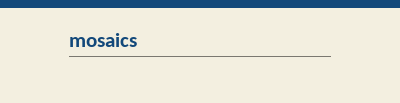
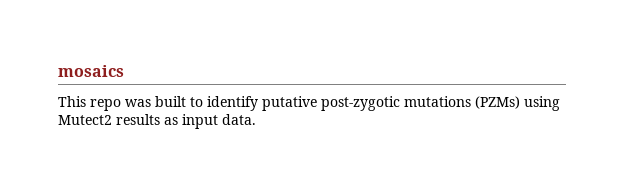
(137, 40) none -> [58,96,560,111] [58,114,256,129] // This repo was built to identify putative post-zygotic mutations (PZMs) using Mutect2 results as input data.

